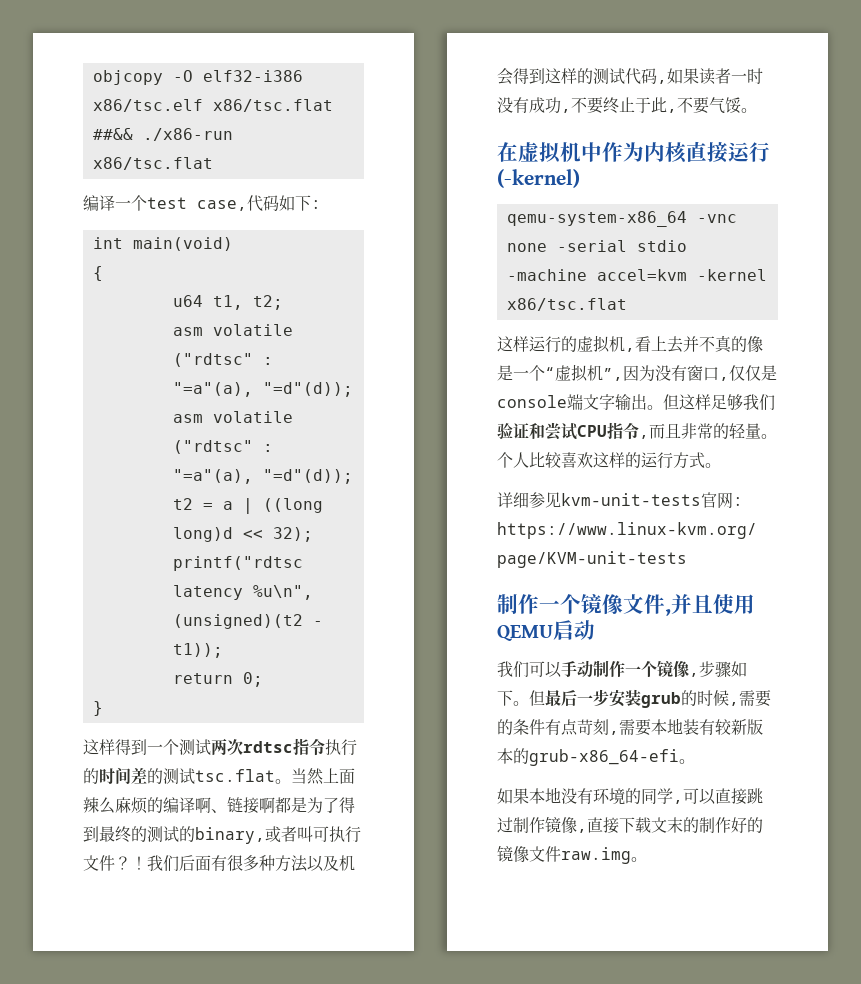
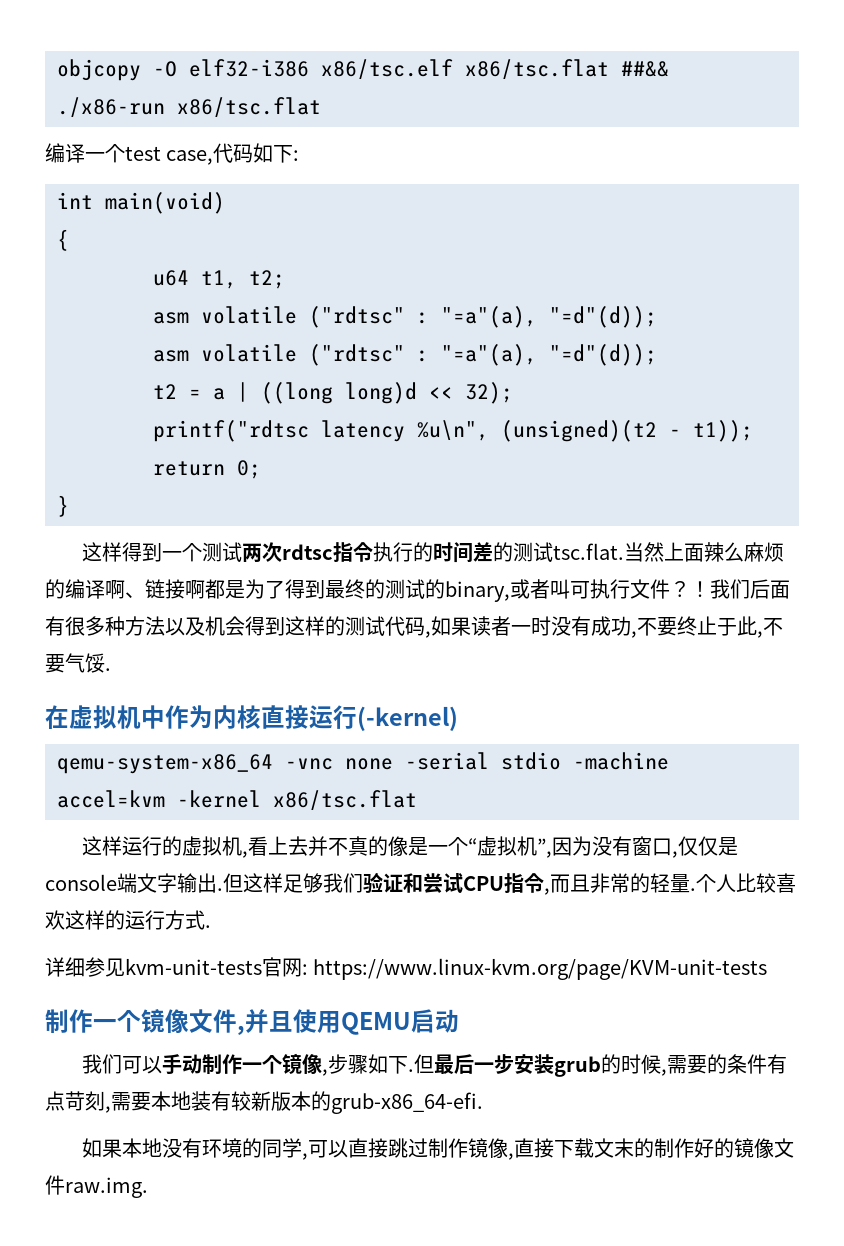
[195,769,291,784] tsc.flat。 -> [552,543,624,560] tsc.flat.
[741,108,757,113] 。 -> [105,668,111,671] .
[647,405,663,410] 。 -> [217,888,223,891] .
[761,434,777,439] 。 -> [690,888,696,891] .
[705,463,721,468] 。 -> [205,925,211,928] .
[513,701,529,706] 。 -> [407,1069,414,1072] .
[529,749,695,766] grub-x86_64-efi。 -> [331,1092,483,1114] grub-x86_64-efi.
[561,847,647,864] raw.img。 -> [65,1177,148,1198] raw.img.

